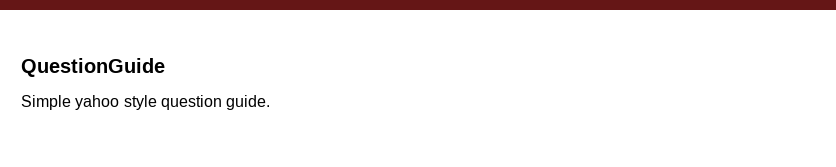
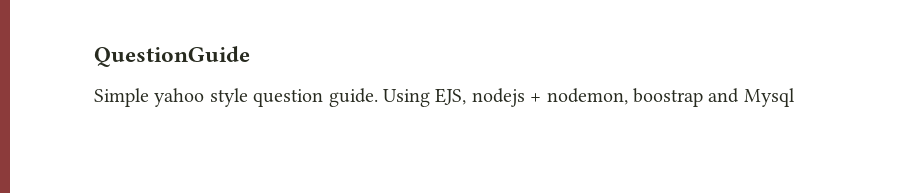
(271, 102) none -> [383,88,795,107] Using EJS, nodejs + nodemon, boostrap and Mysql

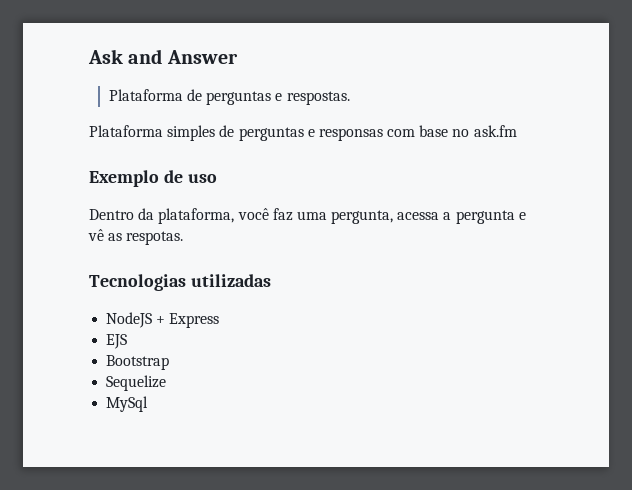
[94,46,250,67] [94,88,795,107] QuestionGuide // Simple yahoo style question guide. Using EJS, nodejs + nodemon, boostrap and Mysql -> [88,49,238,64] [108,89,350,105] [89,125,517,141] [89,170,217,187] [89,208,526,224] [88,229,184,245] [89,274,271,291] [106,312,220,328] [106,334,128,349] [106,355,170,370] [106,375,167,391] [106,396,149,412] Ask and Answer // Plataforma de perguntas e respostas. // Plataforma simples de perguntas e responsas com base no ask.fm // Exemplo de uso // Dentro da plataforma, você faz uma pergunta, acessa a pergunta e vê as respotas. // Tecnologias utilizadas // NodeJS + Express // EJS // Bootstrap // Sequelize // MySql

